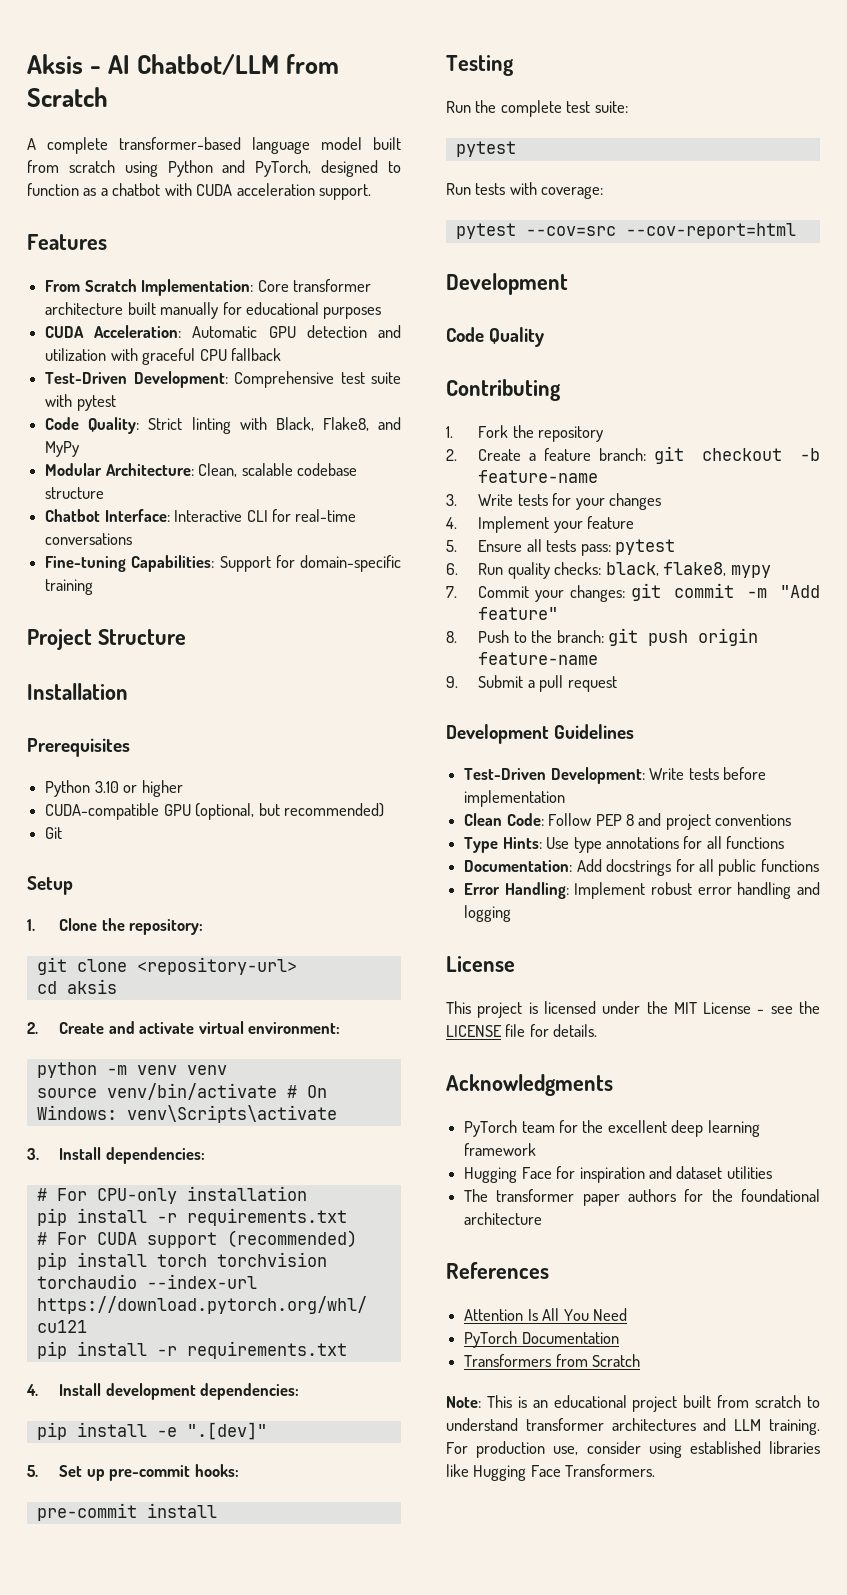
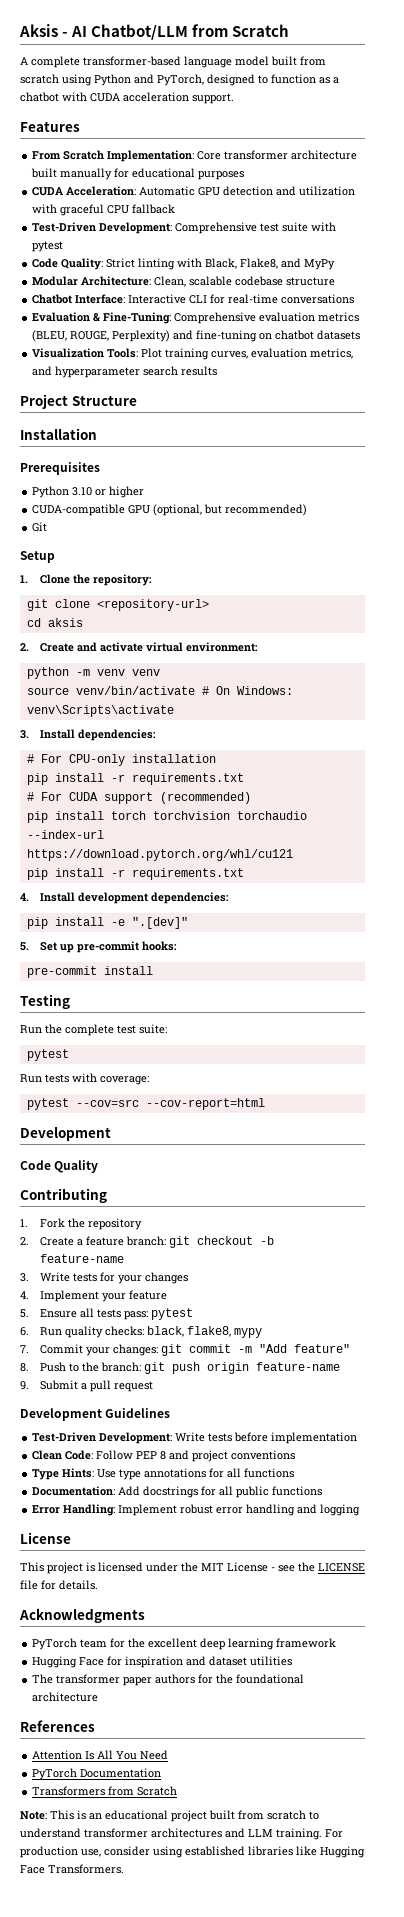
[45,555,402,572] [45,579,94,595] Fine-tuning Capabilities: Support for domain-specific training -> [32,312,360,324] [32,330,361,342] [32,348,354,360] [32,366,218,378] Evaluation & Fine-Tuning: Comprehensive evaluation metrics (BLEU, ROUGE, Perplexity) and fine-tuning on chatbot datasets // Visualization Tools: Plot training curves, evaluation metrics, and hyperparameter search results

